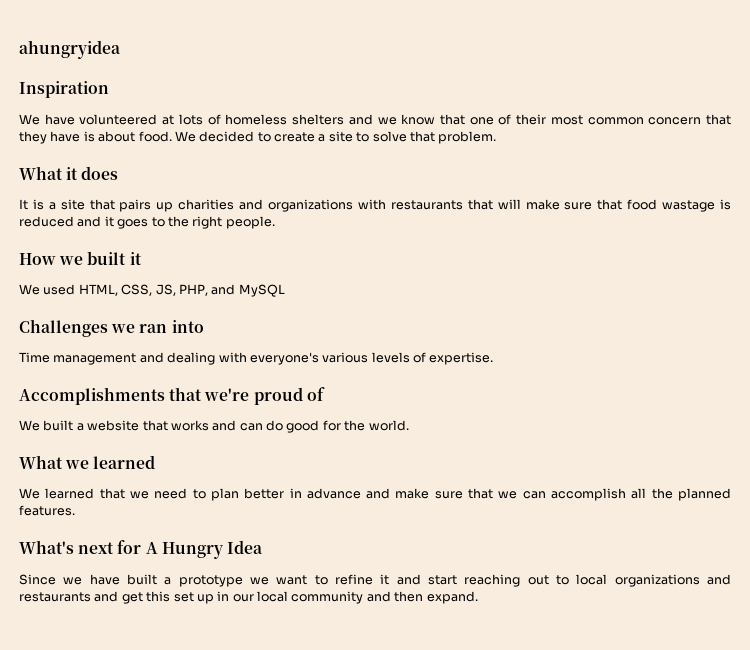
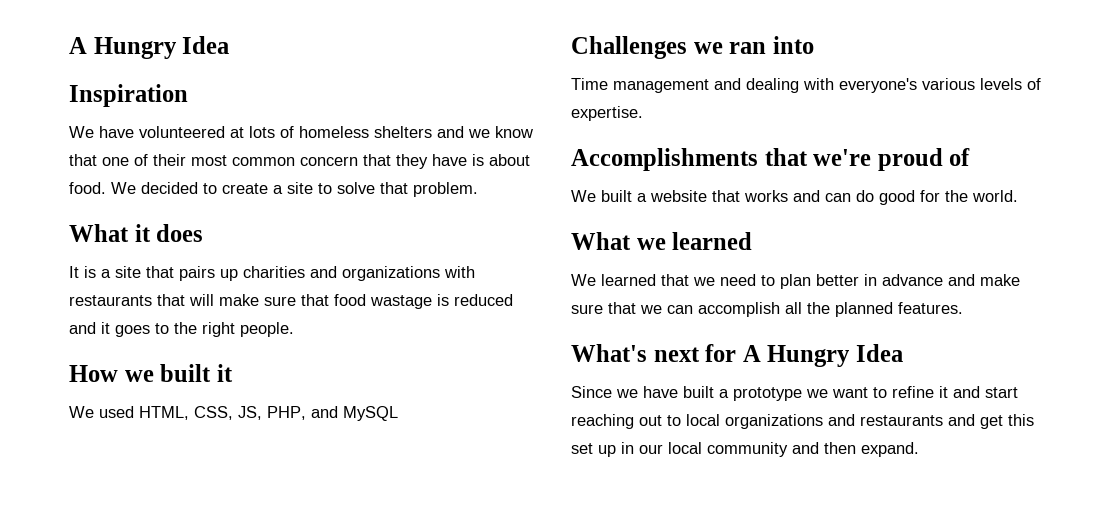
[19,40,121,59] ahungryidea -> [69,36,230,59] A Hungry Idea

